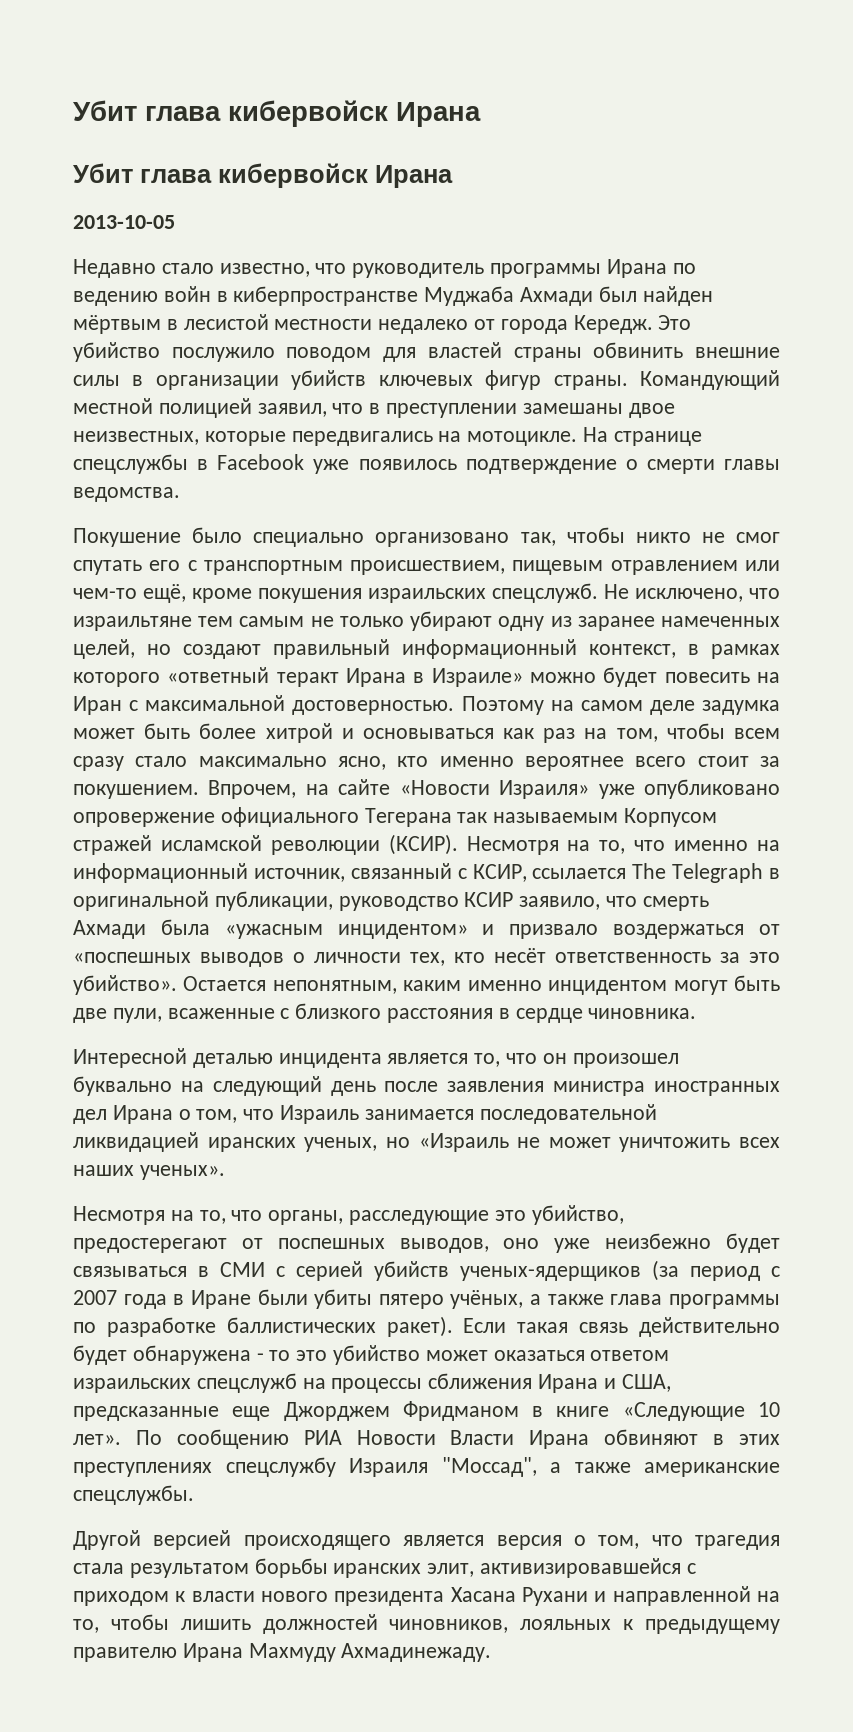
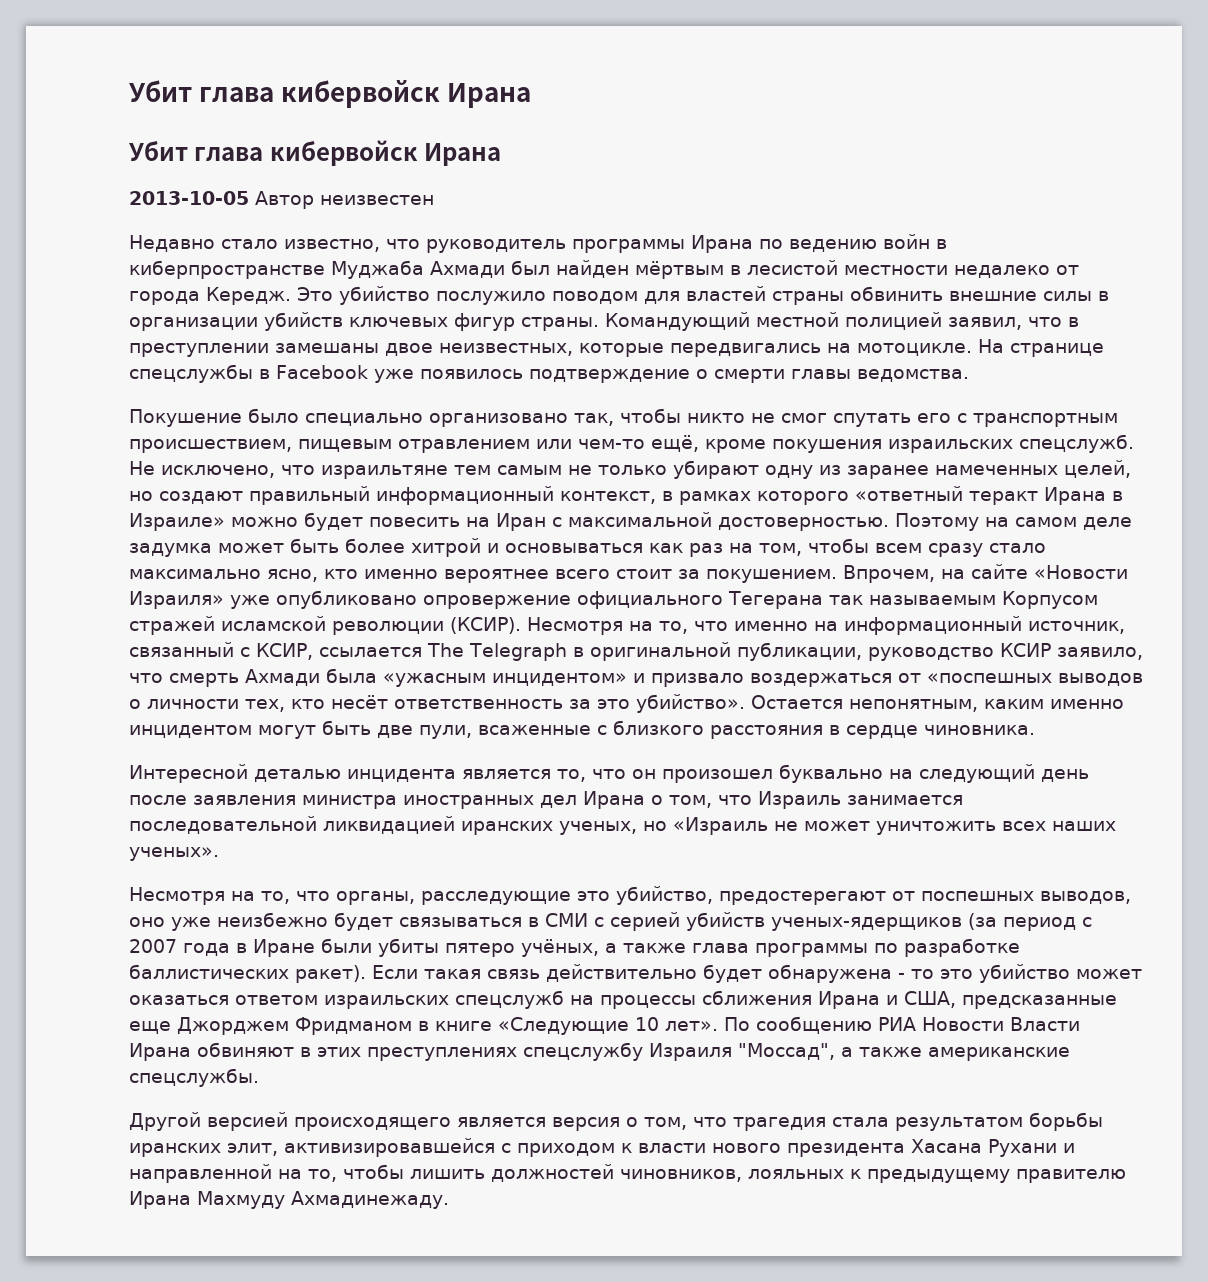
(175, 222) none -> [255,191,434,209] Автор неизвестен

